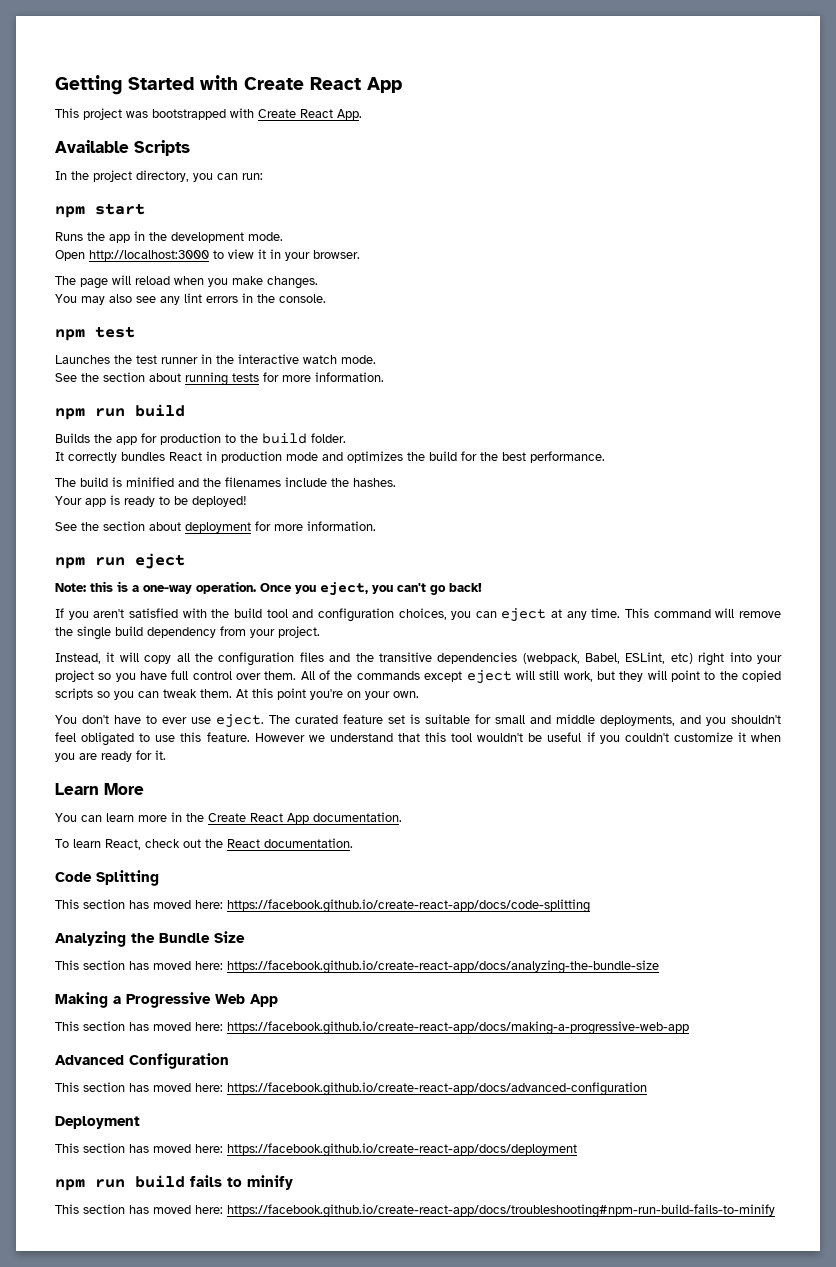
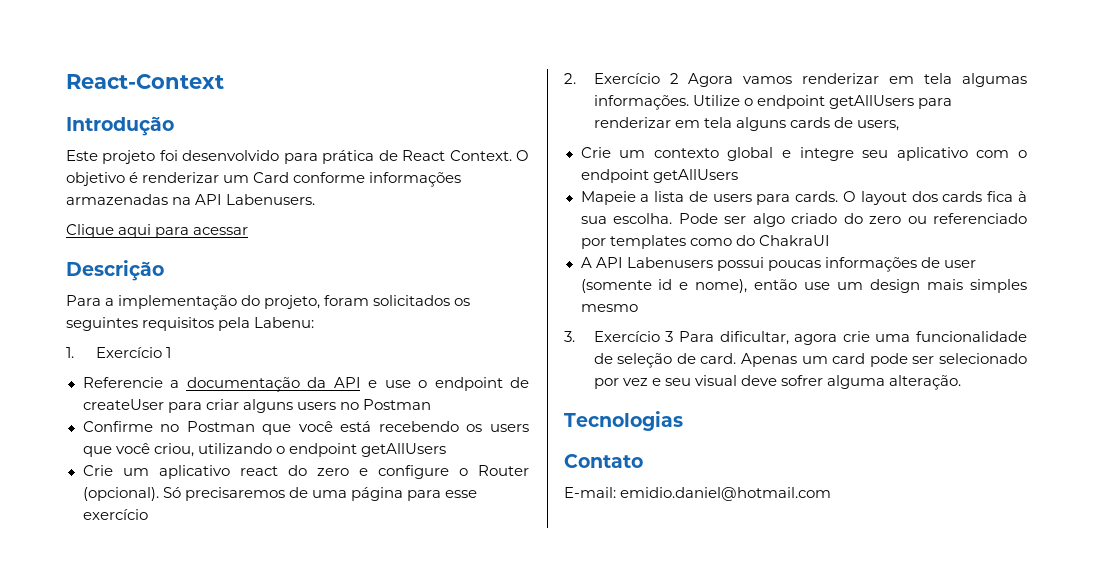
[55,75,402,95] [55,108,362,120] [55,140,190,156] [55,170,263,182] [55,203,145,218] [55,231,283,243] [55,249,360,261] [55,275,318,289] [55,293,326,305] [55,326,135,341] [55,354,376,364] [55,372,384,386] [55,404,185,420] [55,433,346,445] [55,451,605,463] [55,477,396,487] [55,495,247,507] [55,521,376,533] [55,553,185,569] [55,581,482,596] [55,608,781,622] [55,626,320,640] [55,652,783,666] [55,670,781,684] [55,688,419,700] [55,714,781,728] [55,732,782,746] [55,750,166,762] [55,783,144,795] [55,812,402,824] [55,838,353,850] [55,870,159,886] [55,899,590,913] [55,931,245,947] [55,960,659,974] [55,992,278,1008] [55,1021,689,1035] [55,1053,229,1069] [55,1082,647,1096] [55,1116,140,1129] [55,1143,577,1157] [55,1175,293,1191] [55,1204,775,1218] Getting Started with Create React App // This project was bootstrapped with Create React App. // Available Scripts // In the project directory, you can run: // npm start // Runs the app in the development mode. // Open http://localhost:3000 to view it in your browser. // The page will reload when you make changes. // You may also see any lint errors in the console. // npm test // Launches the test runner in the interactive watch mode. // See the section about running tests for more information. // npm run build // Builds the app for production to the build folder. // It correctly bundles React in production mode and optimizes the build for the best performance. // The build is minified and the filenames include the hashes. // Your app is ready to be deployed! // See the section about deployment for more information. // npm run eject // Note: this is a one-way operation. Once you eject, you can't go back! // If you aren't satisfied with the build tool and configuration choices, you can eject at any time. This command will remove the single build dependency from your project. // Instead, it will copy all the configuration files and the transitive dependencies (webpack, Babel, ESLint, etc) right into your project so you have full control over them. All of the commands except eject will still work, but they will point to the copied scripts so you can tweak them. At this point you're on your own. // You don't have to ever use eject. The curated feature set is suitable for small and middle deployments, and you shouldn't feel obligated to use this feature. However we understand that this tool wouldn't be useful if you couldn't customize it when you are ready for it. // Learn More // You can learn more in the Create React App documentation. // To learn React, check out the React documentation. // Code Splitting // This section has moved here: https://facebook.github.io/create-react-app/docs/code-splitting // Analyzing the Bundle Size // This section has moved here: https://facebook.github.io/create-react-app/docs/analyzing-the-bundle-size // Making a Progressive Web App // This section has moved here: https://facebook.github.io/create-react-app/docs/making-a-progressive-web-app // Advanced Configuration // This section has moved here: https://facebook.github.io/create-react-app/docs/advanced-configuration // Deployment // This section has moved here: https://facebook.github.io/create-react-app/docs/deployment // npm run build fails to minify // This section has moved here: https://facebook.github.io/create-react-app/docs/troubleshooting#npm-run-build-fails-to-minify -> [66,74,224,89] [66,116,174,136] [66,150,529,164] [66,172,462,187] [66,194,316,205] [66,224,249,238] [66,260,164,281] [66,295,471,310] [66,317,315,331] [66,347,171,358] [82,377,529,392] [82,399,431,413] [82,421,529,435] [82,443,446,457] [82,465,529,479] [82,487,477,501] [82,509,148,520] [564,73,1027,87] [593,95,952,110] [593,117,899,131] [580,147,1027,161] [580,169,738,183] [580,191,1027,205] [580,213,1027,227] [580,235,830,249] [580,257,976,272] [580,279,1027,293] [580,304,638,312] [564,331,1027,345] [593,353,1027,368] [593,375,962,390] [564,411,683,431] [564,454,643,468] [564,487,832,501] React-Context // Introdução // Este projeto foi desenvolvido para prática de React Context. O objetivo é renderizar um Card conforme informações armazenadas na API Labenusers. // Clique aqui para acessar // Descrição // Para a implementação do projeto, foram solicitados os seguintes requisitos pela Labenu: // 1. Exercício 1 // Referencie a documentação da API e use o endpoint de createUser para criar alguns users no Postman // Confirme no Postman que você está recebendo os users que você criou, utilizando o endpoint getAllUsers // Crie um aplicativo react do zero e configure o Router (opcional). Só precisaremos de uma página para esse exercício // 2. Exercício 2 Agora vamos renderizar em tela algumas informações. Utilize o endpoint getAllUsers para renderizar em tela alguns cards de users, // Crie um contexto global e integre seu aplicativo com o endpoint getAllUsers // Mapeie a lista de users para cards. O layout dos cards fica à sua escolha. Pode ser algo criado do zero ou referenciado por templates como do ChakraUI // A API Labenusers possui poucas informações de user (somente id e nome), então use um design mais simples mesmo // 3. Exercício 3 Para dificultar, agora crie uma funcionalidade de seleção de card. Apenas um card pode ser selecionado por vez e seu visual deve sofrer alguma alteração. // Tecnologias // Contato // E-mail: emidio.daniel@hotmail.com

